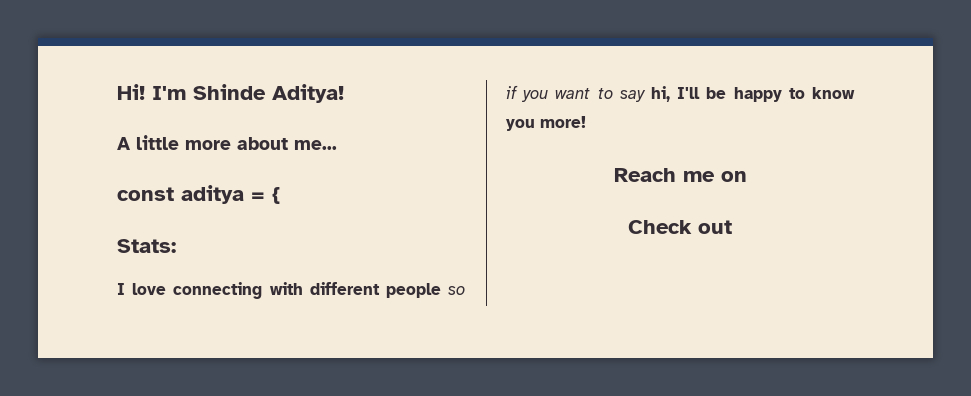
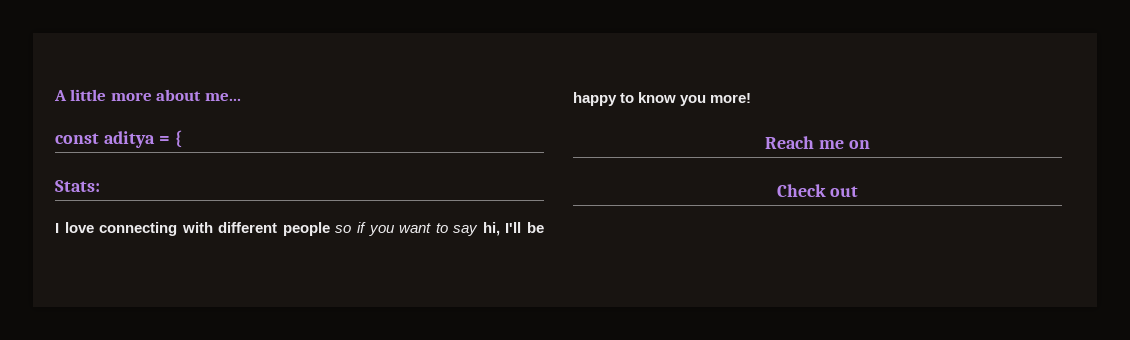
[117,84,344,103] Hi! I'm Shinde Aditya! // -> (54, 95) none

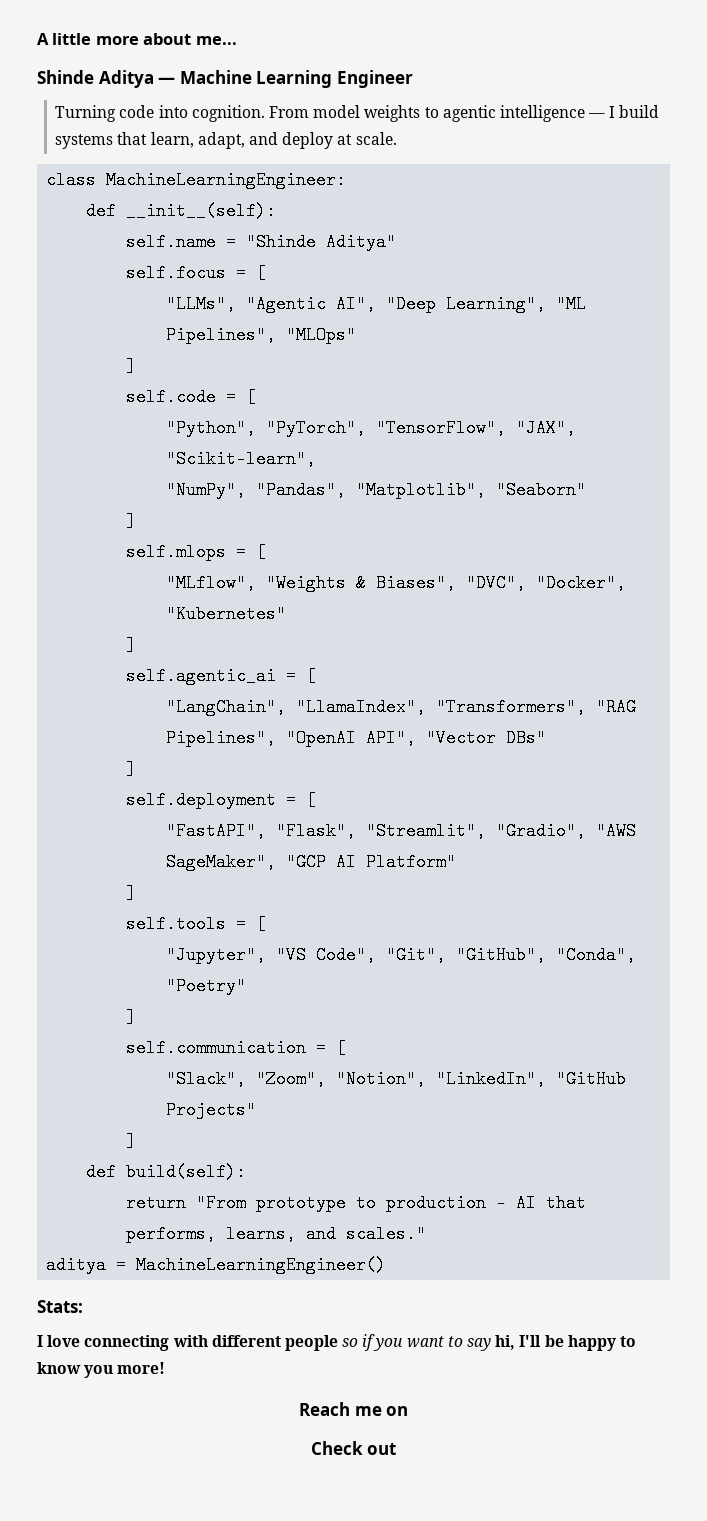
[55,133,99,144] const -> [37,70,413,88] [55,105,660,122] [55,132,397,149] [46,171,347,189] [86,202,277,220] [126,233,397,251] [126,264,267,282] [166,295,587,313] [166,326,357,344] [126,357,137,375] [126,388,257,406] [166,419,577,437] [166,450,317,468] [166,481,587,499] [126,512,137,530] [126,543,267,561] [166,574,627,592] [166,605,287,623] [126,636,137,654] [126,667,317,685] [166,698,637,716] [166,729,547,747] [126,760,137,778] [126,791,317,809] [166,822,637,840] [166,853,457,871] [126,884,137,902] [126,915,267,933] [166,946,637,964] [166,977,247,995] [126,1008,137,1026] [126,1039,347,1057] [166,1070,627,1088] [166,1101,257,1119] [126,1132,137,1150] [86,1163,247,1181] [126,1194,587,1212] [126,1225,427,1243] Shinde Aditya — Machine Learning Engineer // Turning code into cognition. From model weights to agentic intelligence — I build systems that learn, adapt, and deploy at scale. // class MachineLearningEngineer: // def __init__(self): // self.name = "Shinde Aditya" // self.focus = [ // "LLMs", "Agentic AI", "Deep Learning", "ML Pipelines", "MLOps" // ] // self.code = [ // "Python", "PyTorch", "TensorFlow", "JAX", "Scikit-learn", // "NumPy", "Pandas", "Matplotlib", "Seaborn" // ] // self.mlops = [ // "MLflow", "Weights & Biases", "DVC", "Docker", "Kubernetes" // ] // self.agentic_ai = [ // "LangChain", "LlamaIndex", "Transformers", "RAG Pipelines", "OpenAI API", "Vector DBs" // ] // self.deployment = [ // "FastAPI", "Flask", "Streamlit", "Gradio", "AWS SageMaker", "GCP AI Platform" // ] // self.tools = [ // "Jupyter", "VS Code", "Git", "GitHub", "Conda", "Poetry" // ] // self.communication = [ // "Slack", "Zoom", "Notion", "LinkedIn", "GitHub Projects" // ] // def build(self): // return "From prototype to production — AI that performs, learns, and scales." //
[174,130,182,148] { -> [136,1256,387,1274] MachineLearningEngineer()

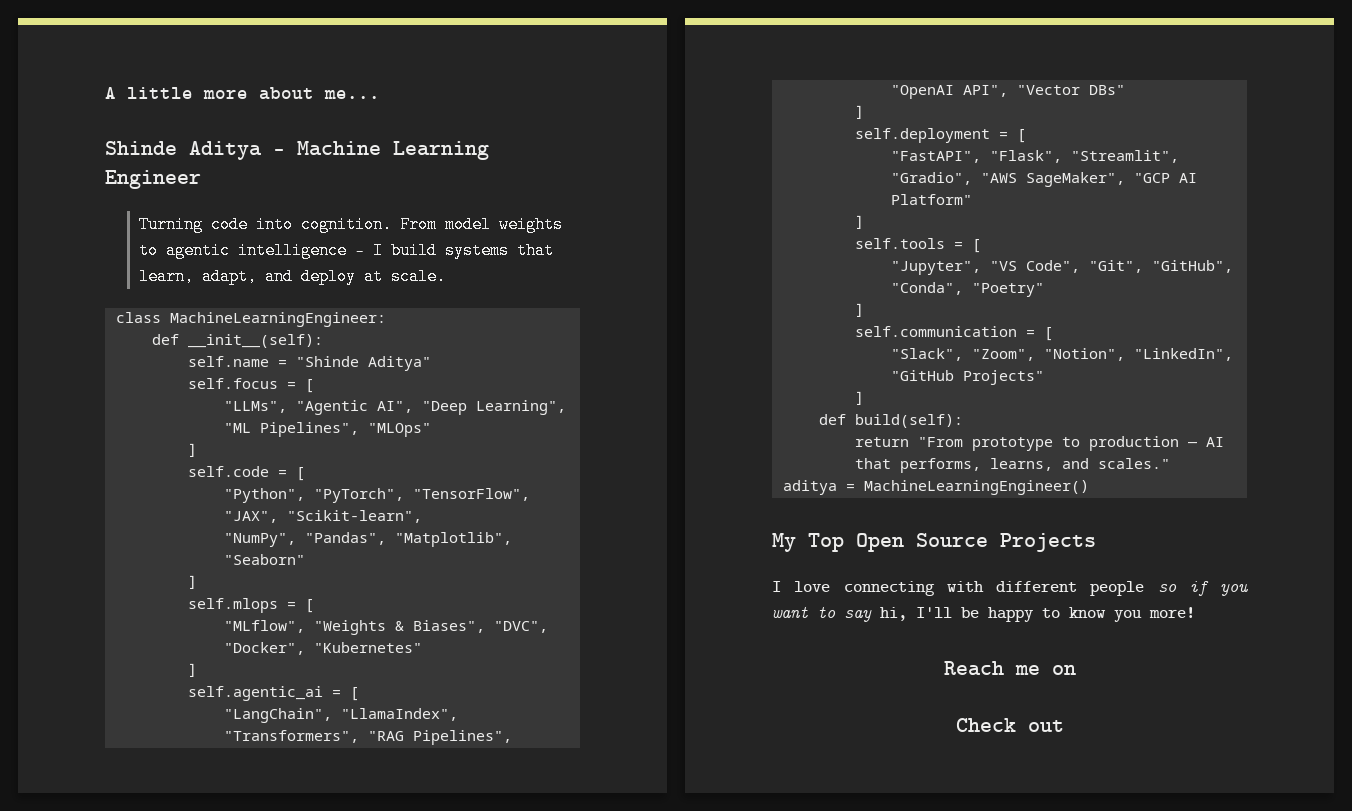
[37,1300,83,1313] Stats: -> [772,533,1096,552] My Top Open Source Projects

